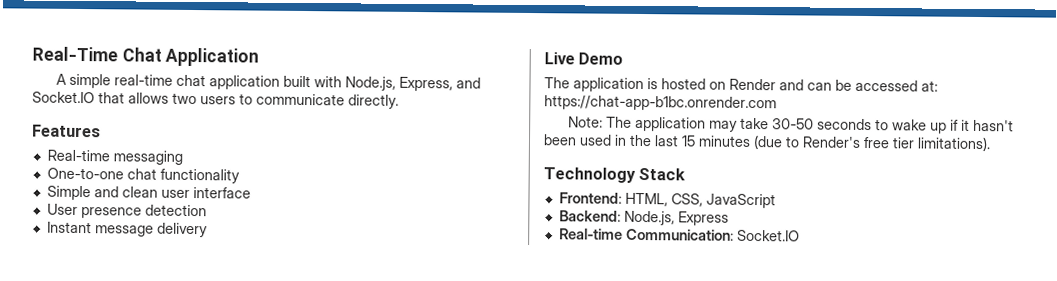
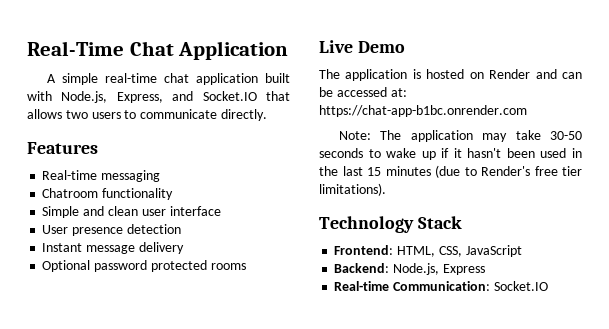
[46,167,157,180] One-to-one chat -> [42,188,99,198] Chatroom
(208, 230) none -> [42,260,246,272] // Optional password protected rooms

